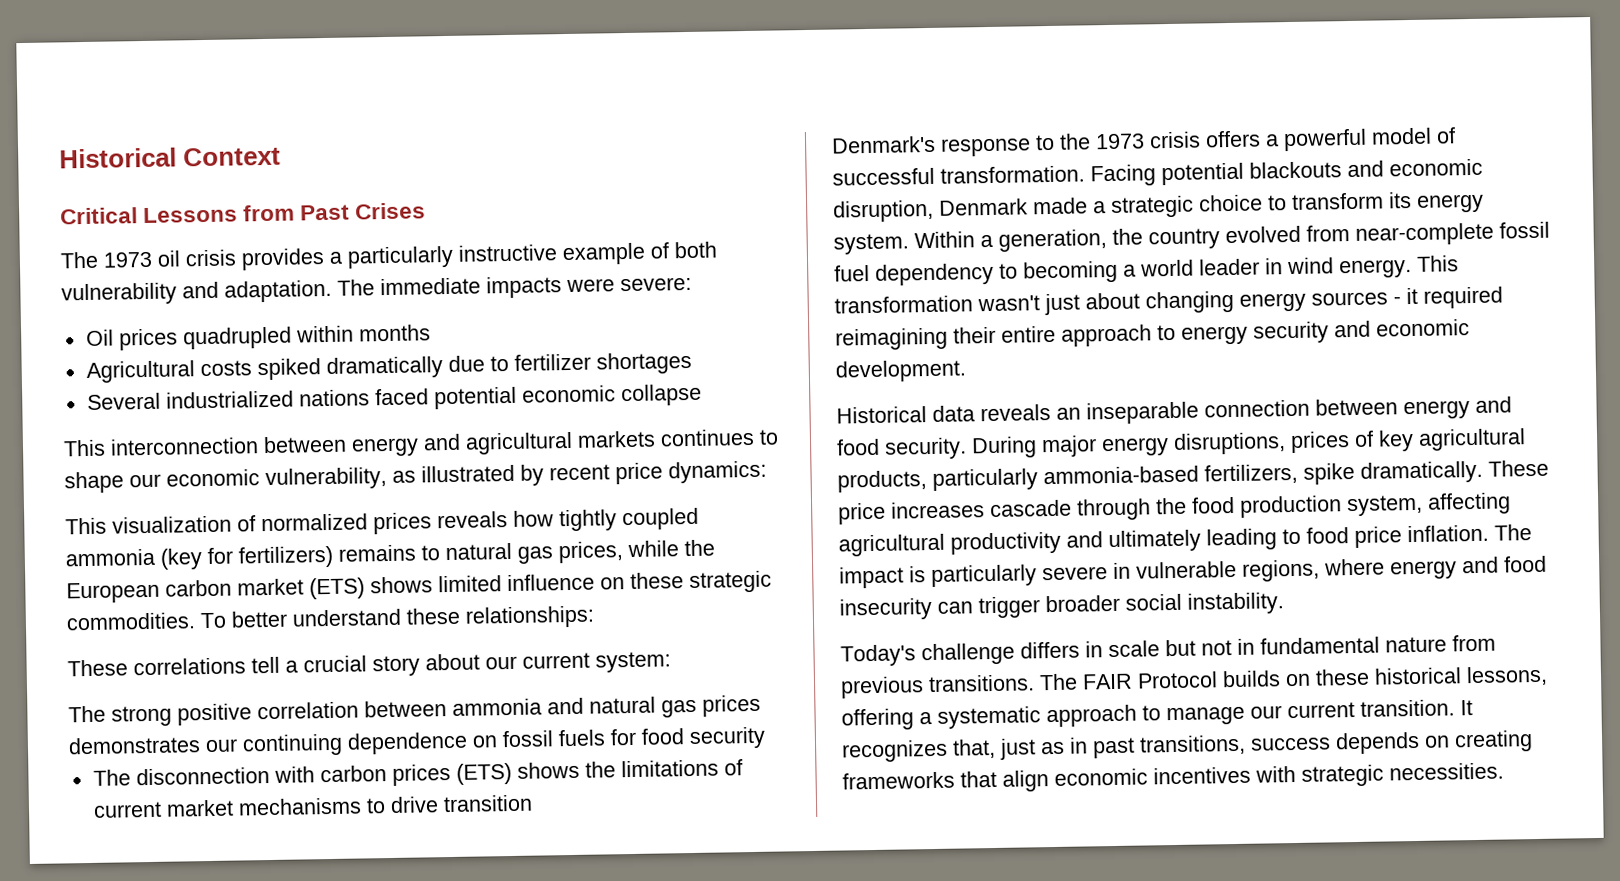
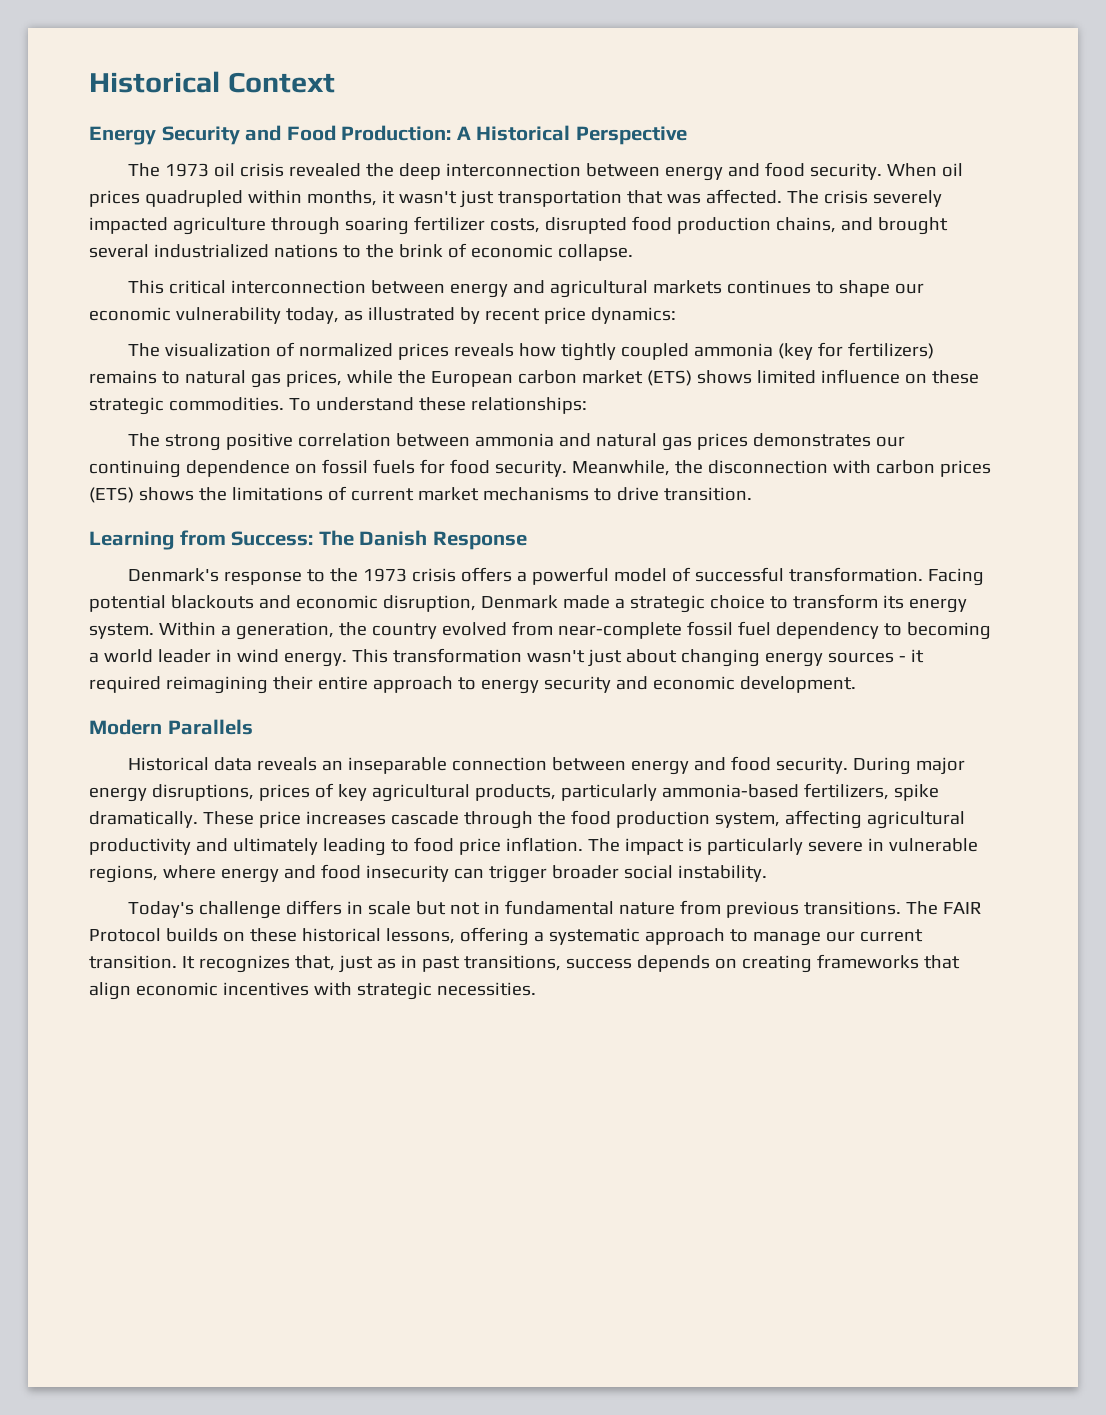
[60,202,427,225] [60,241,717,271] [61,276,692,306] [85,324,431,351] [85,351,692,383] [86,383,702,410] [63,439,106,457] Critical Lessons from Past Crises // The 1973 oil crisis provides a particularly instructive example of both vulnerability and adaptation. The immediate impacts were severe: // Oil prices quadrupled within months // Agricultural costs spiked dramatically due to fertilizer shortages // Several industrialized nations faced potential economic collapse // This -> [89,125,687,145] [128,162,964,181] [89,189,942,208] [89,216,948,235] [89,243,633,261] [128,280,227,294] Energy Security and Food Production: A Historical Perspective // The 1973 oil crisis revealed the deep interconnection between energy and food security. When oil prices quadrupled within months, it wasn't just transportation that was affected. The crisis severely impacted agriculture through soaring fertilizer costs, disrupted food production chains, and brought several industrialized nations to the brink of economic collapse. // This critical
[265,467,387,491] vulnerability, -> [175,307,339,324] vulnerability today,
[65,517,107,535] This -> [128,343,161,357] The
[231,610,288,628] better -> (311, 404) none
[67,651,671,677] // These correlations tell a crucial story about our current system: -> (587, 405) none
[689,726,766,750] [92,769,131,786] security // The -> [494,460,703,477] security. Meanwhile, the
[442,794,533,813] transition -> [663,487,752,501] [89,530,527,550] transition. // Learning from Success: The Danish Response
(967, 371) none -> [89,719,253,735] // Modern Parallels

